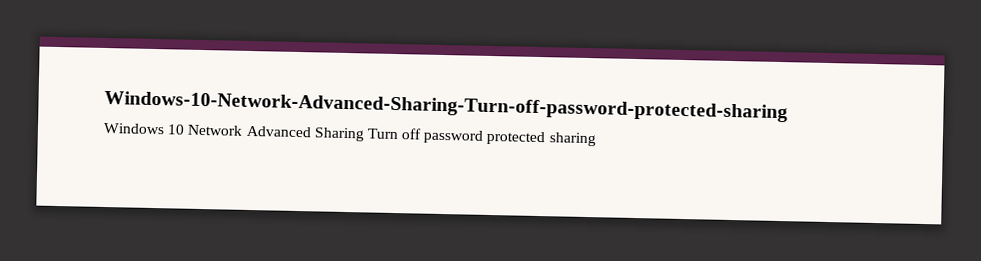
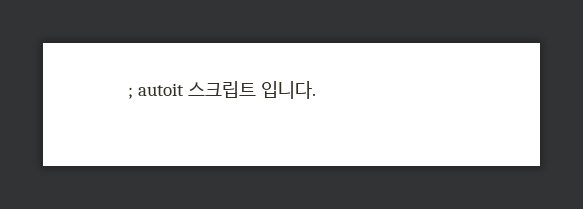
[104,90,788,123] [103,122,596,147] Windows-10-Network-Advanced-Sharing-Turn-off-password-protected-sharing // Windows 10 Network Advanced Sharing Turn off password protected sharing -> [128,81,317,99] ; autoit 스크립트 입니다.

